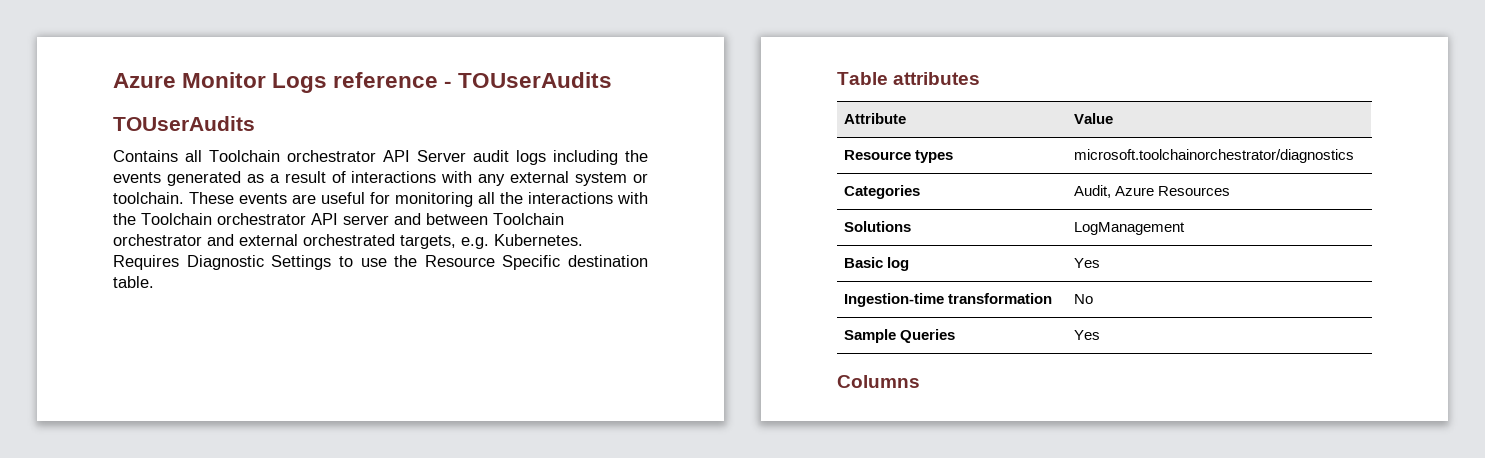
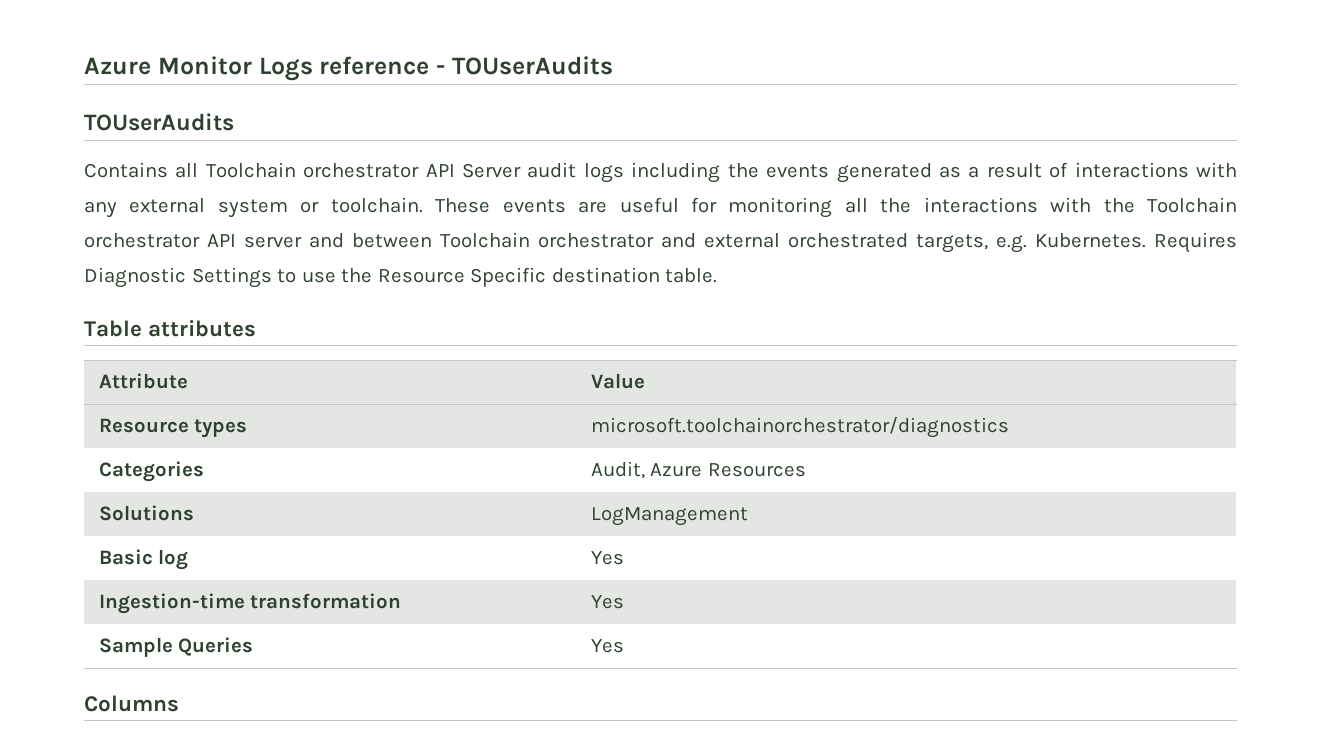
[1073,294,1093,304] No -> [590,595,624,609] Yes

